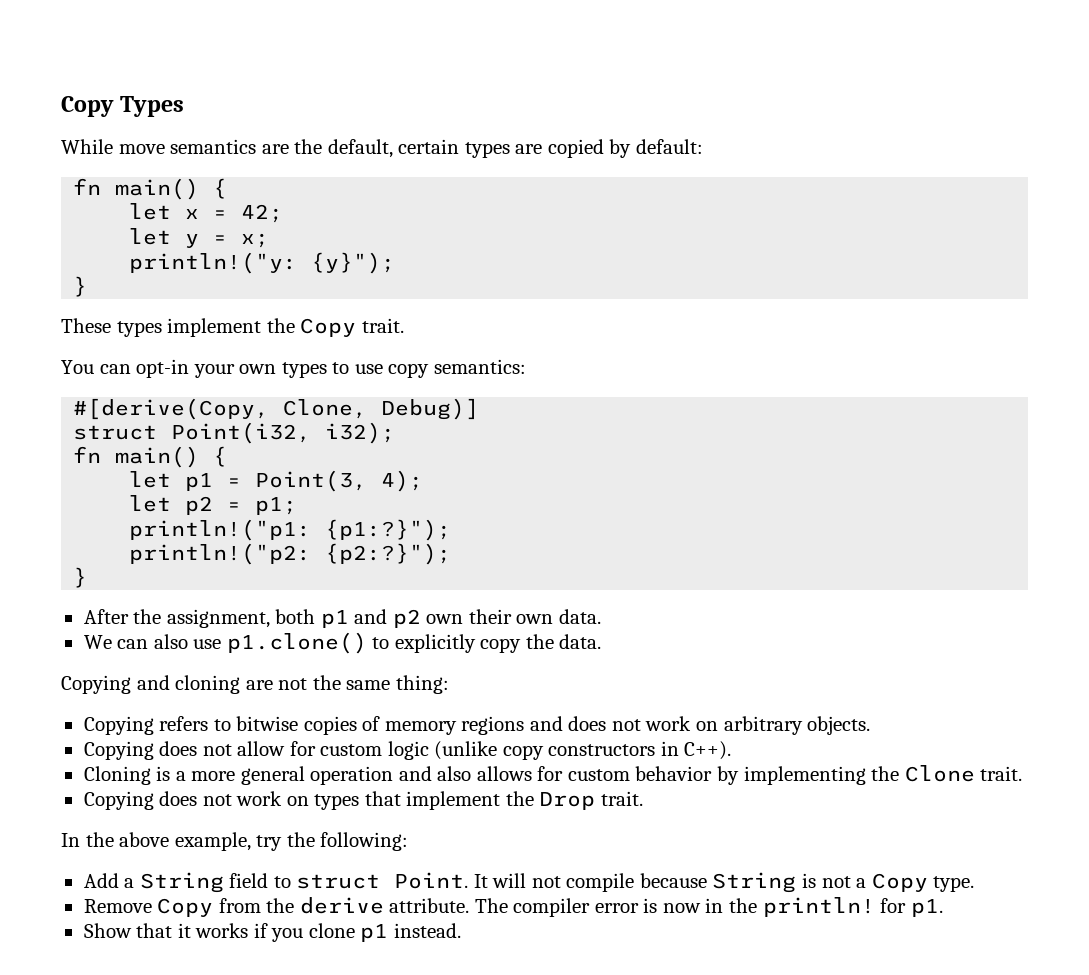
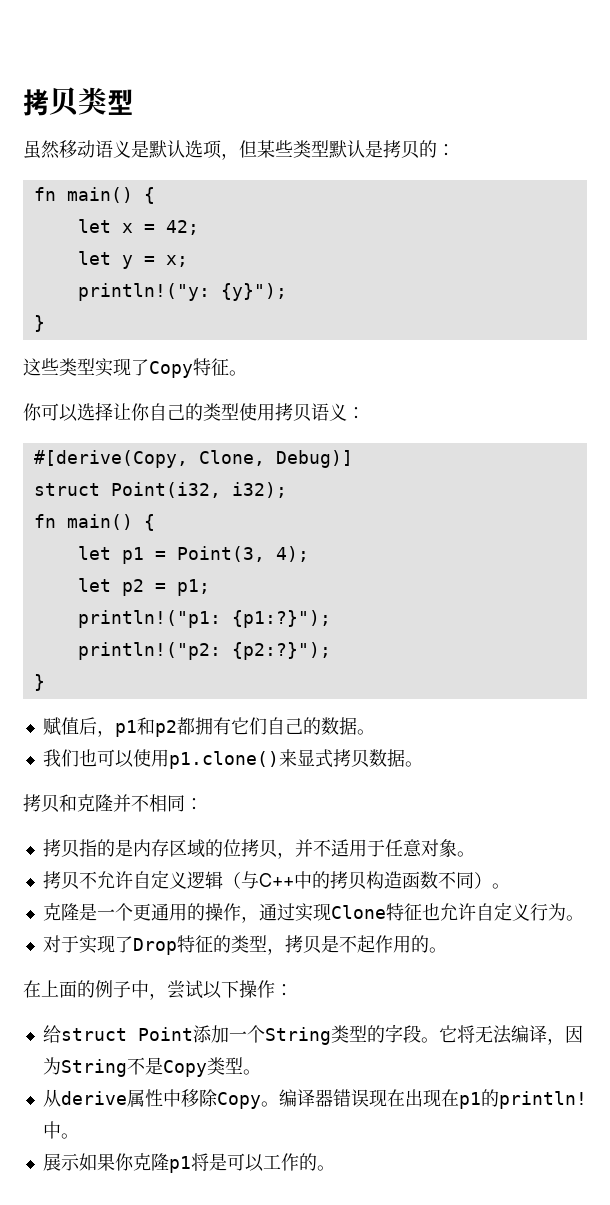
[61,96,185,117] [61,139,703,158] Copy Types // While move semantics are the default, certain types are copied by default: -> [23,87,133,116] [23,140,455,160] 拷贝类型 // 虽然移动语义是默认选项，但某些类型默认是拷贝的：
[61,318,404,337] [61,359,526,378] These types implement the Copy trait. // You can opt-in your own types to use copy semantics: -> [23,358,247,378] [23,402,365,422] 这些类型实现了Copy特征。 // 你可以选择让你自己的类型使用拷贝语义：
[83,609,601,628] [83,632,602,654] [61,675,449,694] [83,716,871,735] [83,741,732,760] [83,765,1023,785] [83,791,643,810] [61,832,409,851] [83,872,975,893] [83,897,943,917] [83,923,461,942] After the assignment, both p1 and p2 own their own data. // We can also use p1.clone() to explicitly copy the data. // Copying and cloning are not the same thing: // Copying refers to bitwise copies of memory regions and does not work on arbitrary objects. // Copying does not allow for custom logic (unlike copy constructors in C++). // Cloning is a more general operation and also allows for custom behavior by implementing the Clone trait. // Copying does not work on types that implement the Drop trait. // In the above example, try the following: // Add a String field to struct Point. It will not compile because String is not a Copy type. // Remove Copy from the derive attribute. The compiler error is now in the println! for p1. // Show that it works if you clone p1 instead. -> [42,717,375,737] [42,749,423,769] [23,794,203,813] [42,839,475,859] [42,870,510,890] [42,902,584,923] [42,935,447,955] [23,980,293,1000] [42,1024,583,1045] [42,1057,261,1077] [42,1089,587,1109] [42,1121,79,1139] [42,1153,335,1173] 赋值后，p1和p2都拥有它们自己的数据。 // 我们也可以使用p1.clone()来显式拷贝数据。 // 拷贝和克隆并不相同： // 拷贝指的是内存区域的位拷贝，并不适用于任意对象。 // 拷贝不允许自定义逻辑（与C++中的拷贝构造函数不同）。 // 克隆是一个更通用的操作，通过实现Clone特征也允许自定义行为。 // 对于实现了Drop特征的类型，拷贝是不起作用的。 // 在上面的例子中，尝试以下操作： // 给struct Point添加一个String类型的字段。它将无法编译，因为String不是Copy类型。 // 从derive属性中移除Copy。编译器错误现在出现在p1的println!中。 // 展示如果你克隆p1将是可以工作的。

